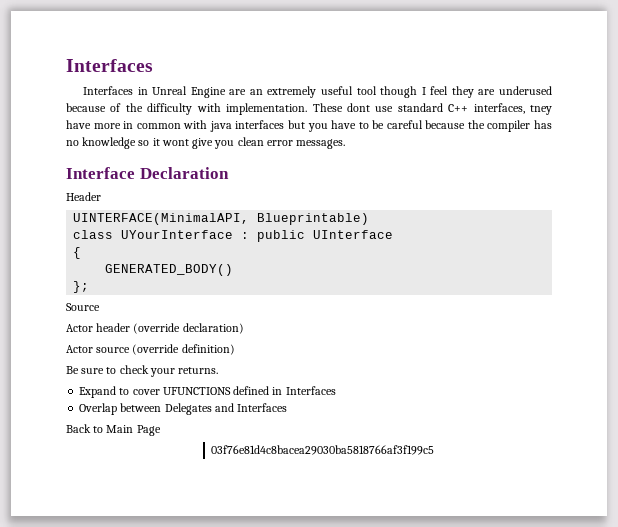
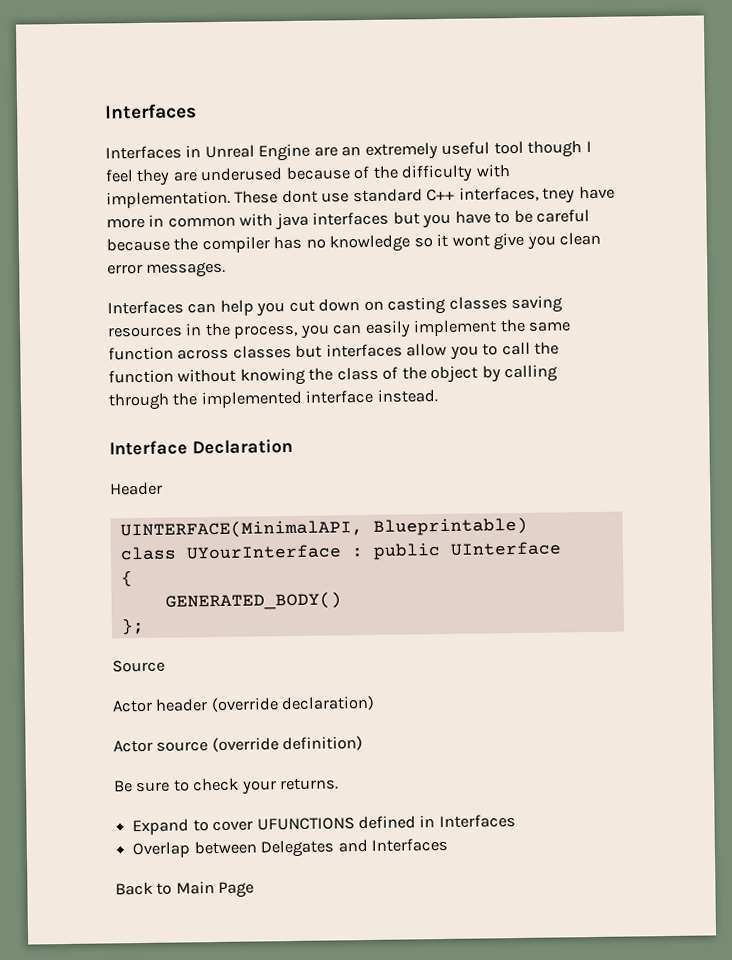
(346, 144) none -> [107,295,564,317] [107,318,572,339] [108,341,560,361] [108,364,559,386] [108,389,438,411] // Interfaces can help you cut down on casting classes saving resources in the process, you can easily implement the same function across classes but interfaces allow you to call the function without knowing the class of the object by calling through the implemented interface instead.
[211,445,435,455] // 03f76e81d4c8bacea29030ba5818766af3f199c5 -> (255, 889) none

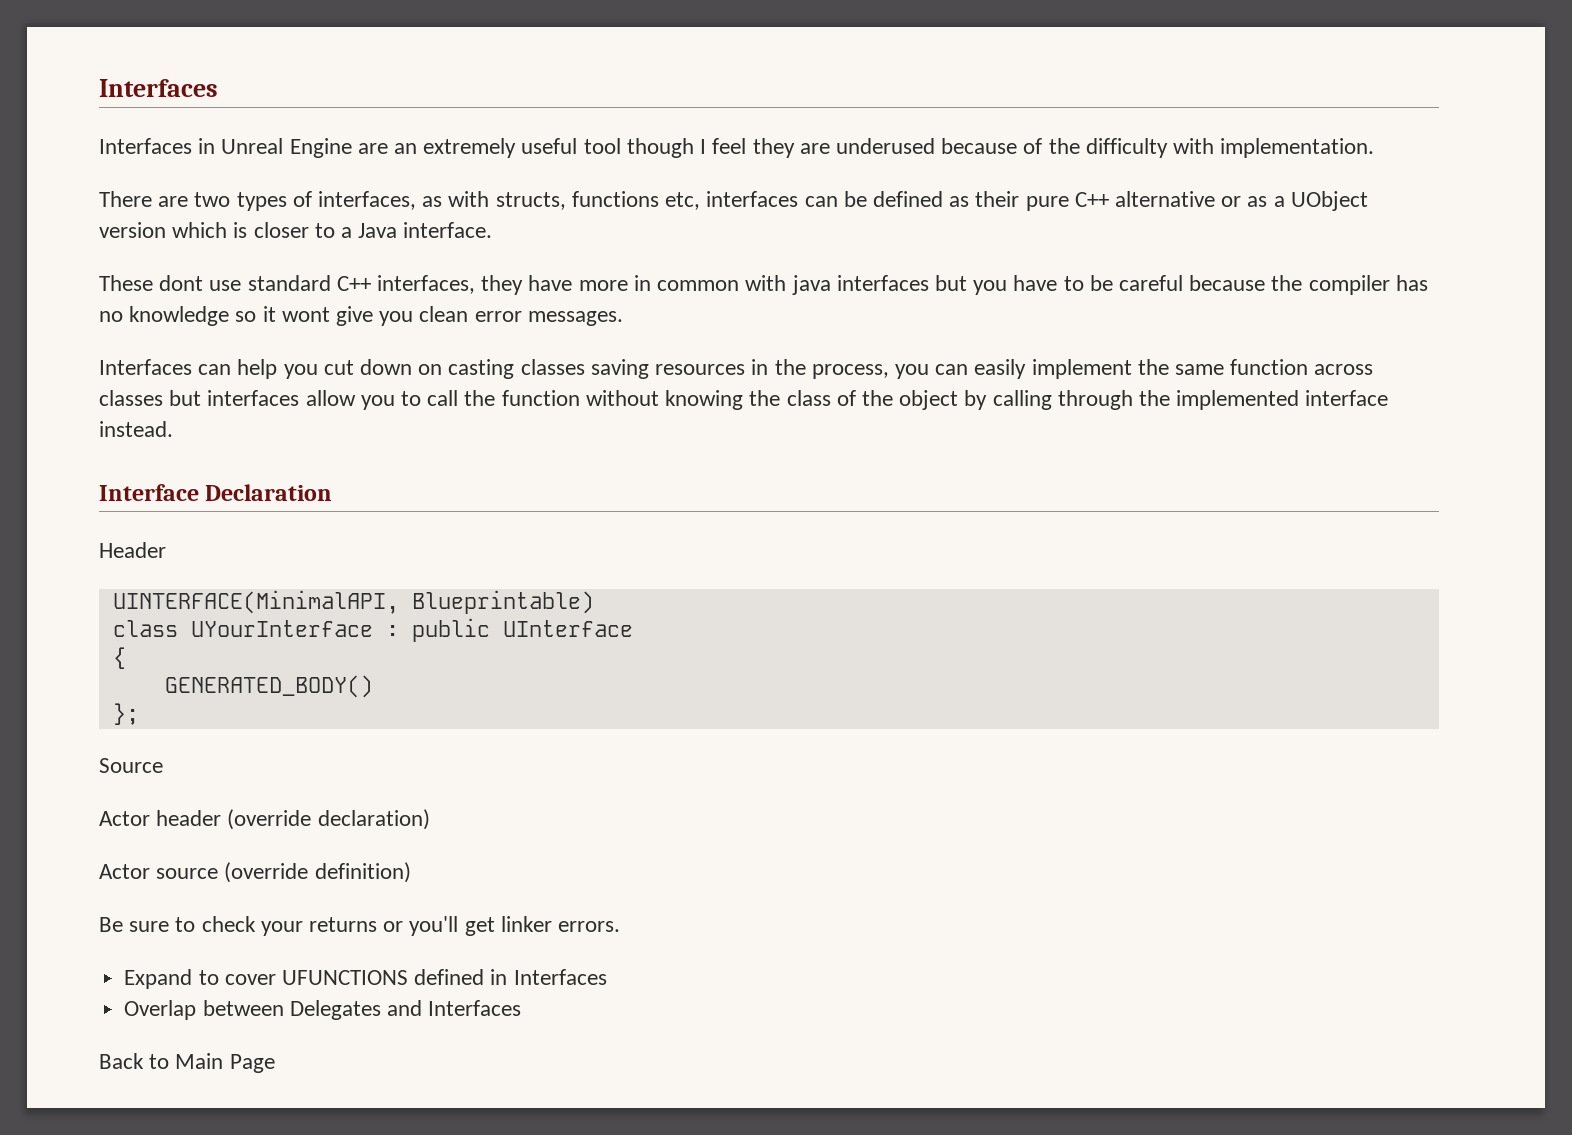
(231, 199) none -> [99,191,1368,211] [99,222,493,238] // There are two types of interfaces, as with structs, functions etc, interfaces can be defined as their pure C++ alternative or as a UObject version which is closer to a Java interface. //
[542,187,576,204] tney -> [481,275,524,295] they
[279,777,340,791] returns. -> [309,916,621,936] returns or you'll get linker errors.

